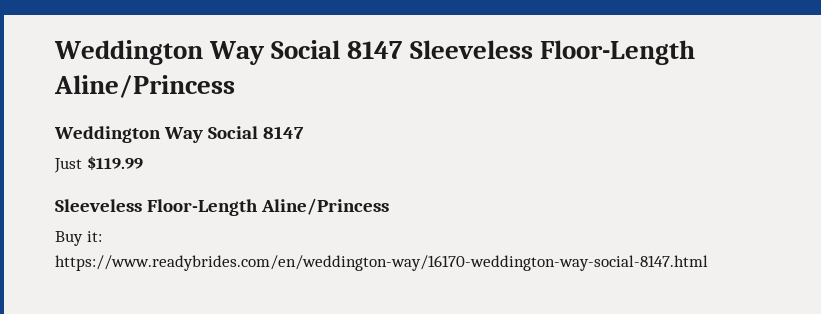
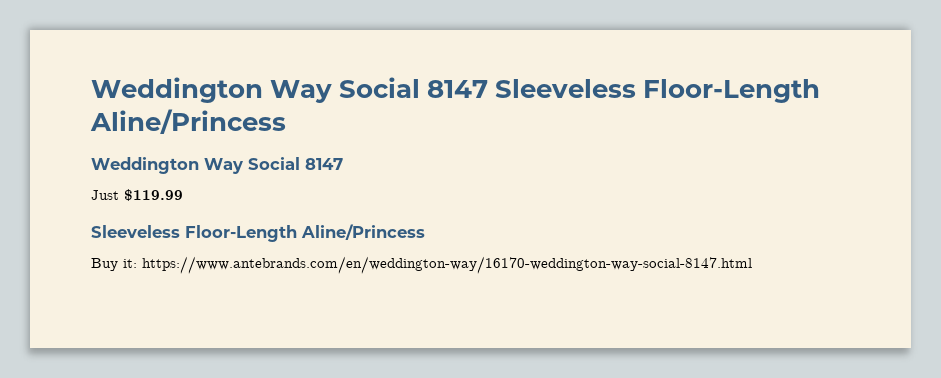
[55,255,708,271] https://www.readybrides.com/en/weddington-way/16170-weddington-way-social-8147.html -> [142,256,752,274] https://www.antebrands.com/en/weddington-way/16170-weddington-way-social-8147.html

